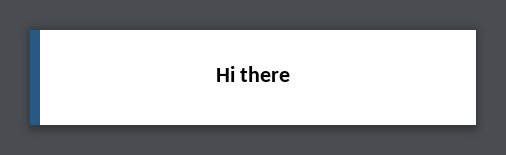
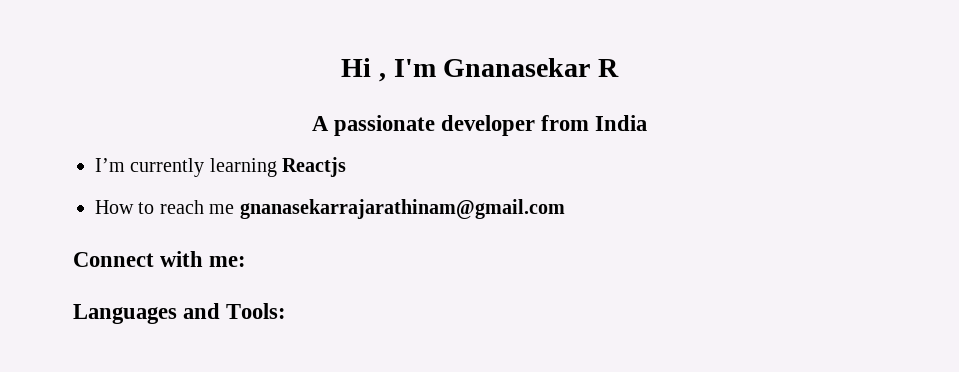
[240,66,291,82] there -> [378,58,619,82] [311,115,648,136] [95,157,347,177] [95,199,565,219] [73,251,247,267] [73,303,287,324] , I'm Gnanasekar R // A passionate developer from India // I’m currently learning Reactjs // How to reach me gnanasekarrajarathinam@gmail.com // Connect with me: // Languages and Tools:

